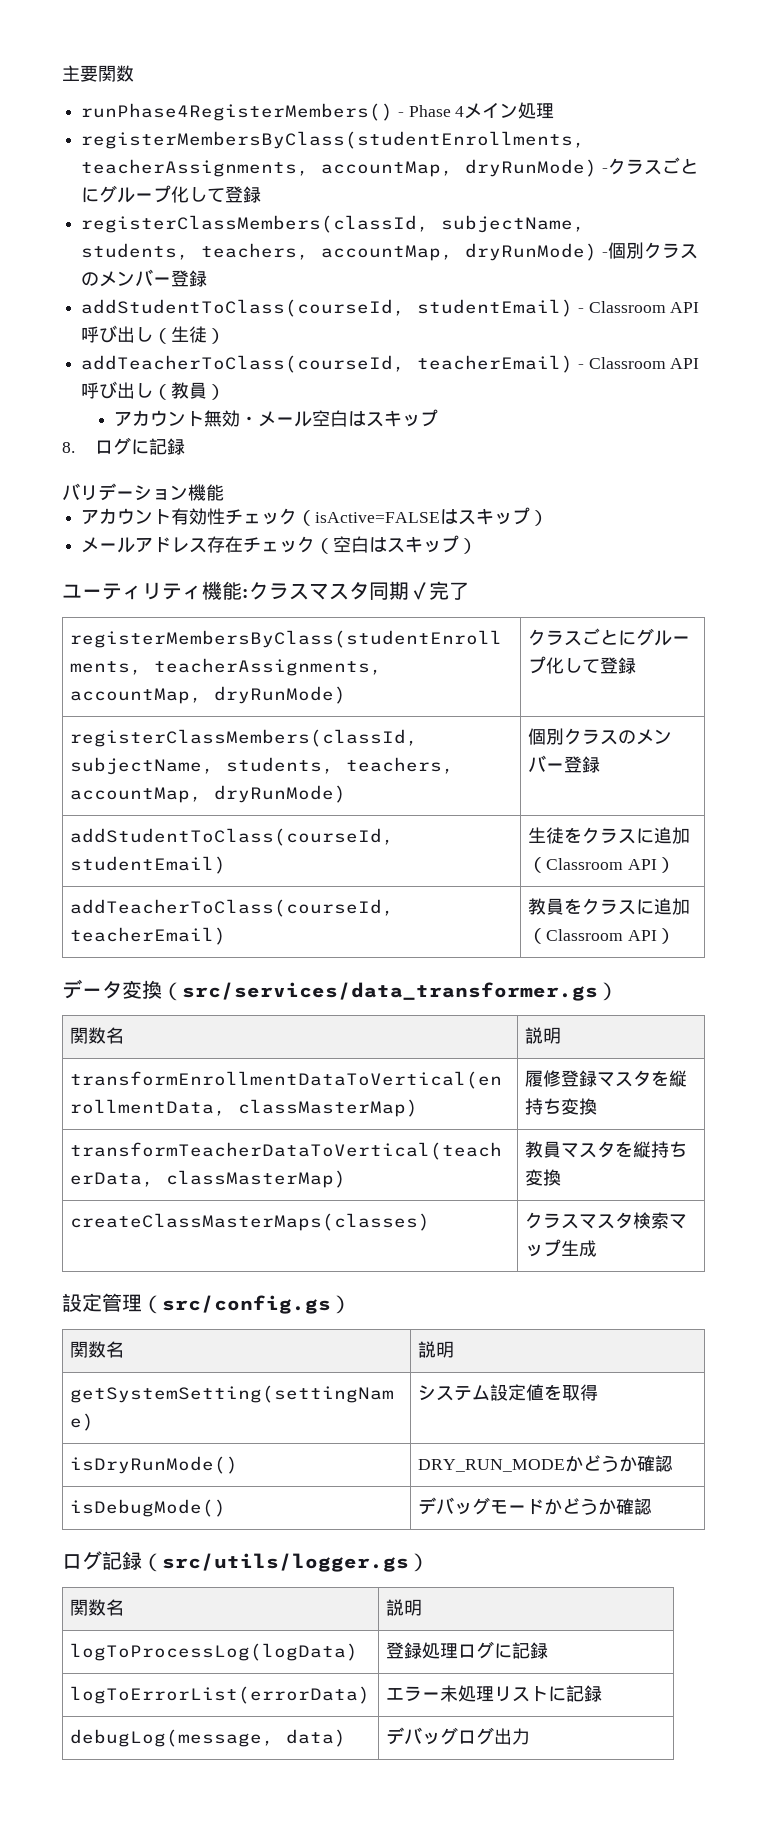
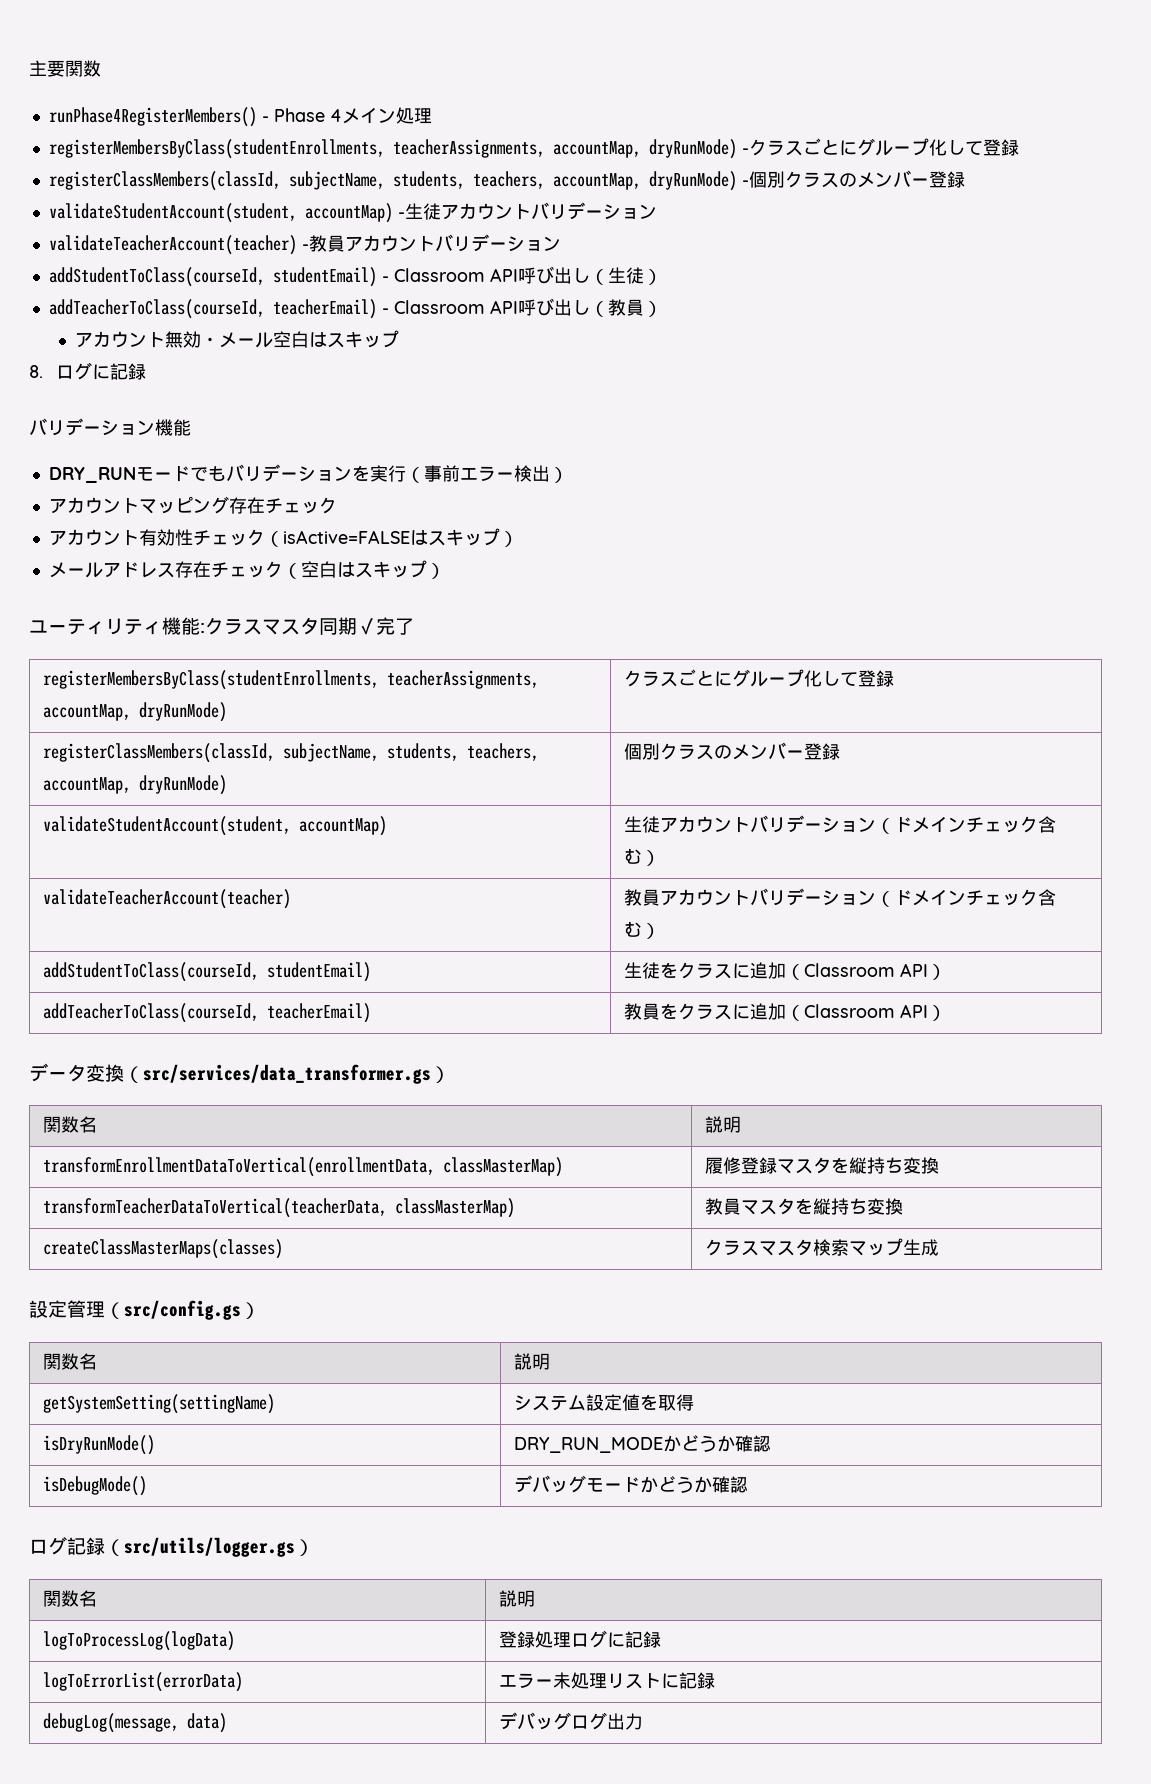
(208, 278) none -> [48,202,657,223] [48,234,561,255] // validateStudentAccount(student, accountMap) -生徒アカウントバリデーション // validateTeacherAccount(teacher) -教員アカウントバリデーション
(224, 492) none -> [48,464,568,483] [48,496,337,514] // DRY_RUNモードでもバリデーションを実行（事前エラー検出） // アカウントマッピング存在チェック
(600, 764) none -> [42,816,387,836] [623,815,1056,834] [623,848,660,866] [42,889,291,909] [623,888,1056,907] [623,921,660,939] // validateStudentAccount(student, accountMap) | 生徒アカウントバリデーション（ドメインチェック含む） // validateTeacherAccount(teacher) | 教員アカウントバリデーション（ドメインチェック含む）

